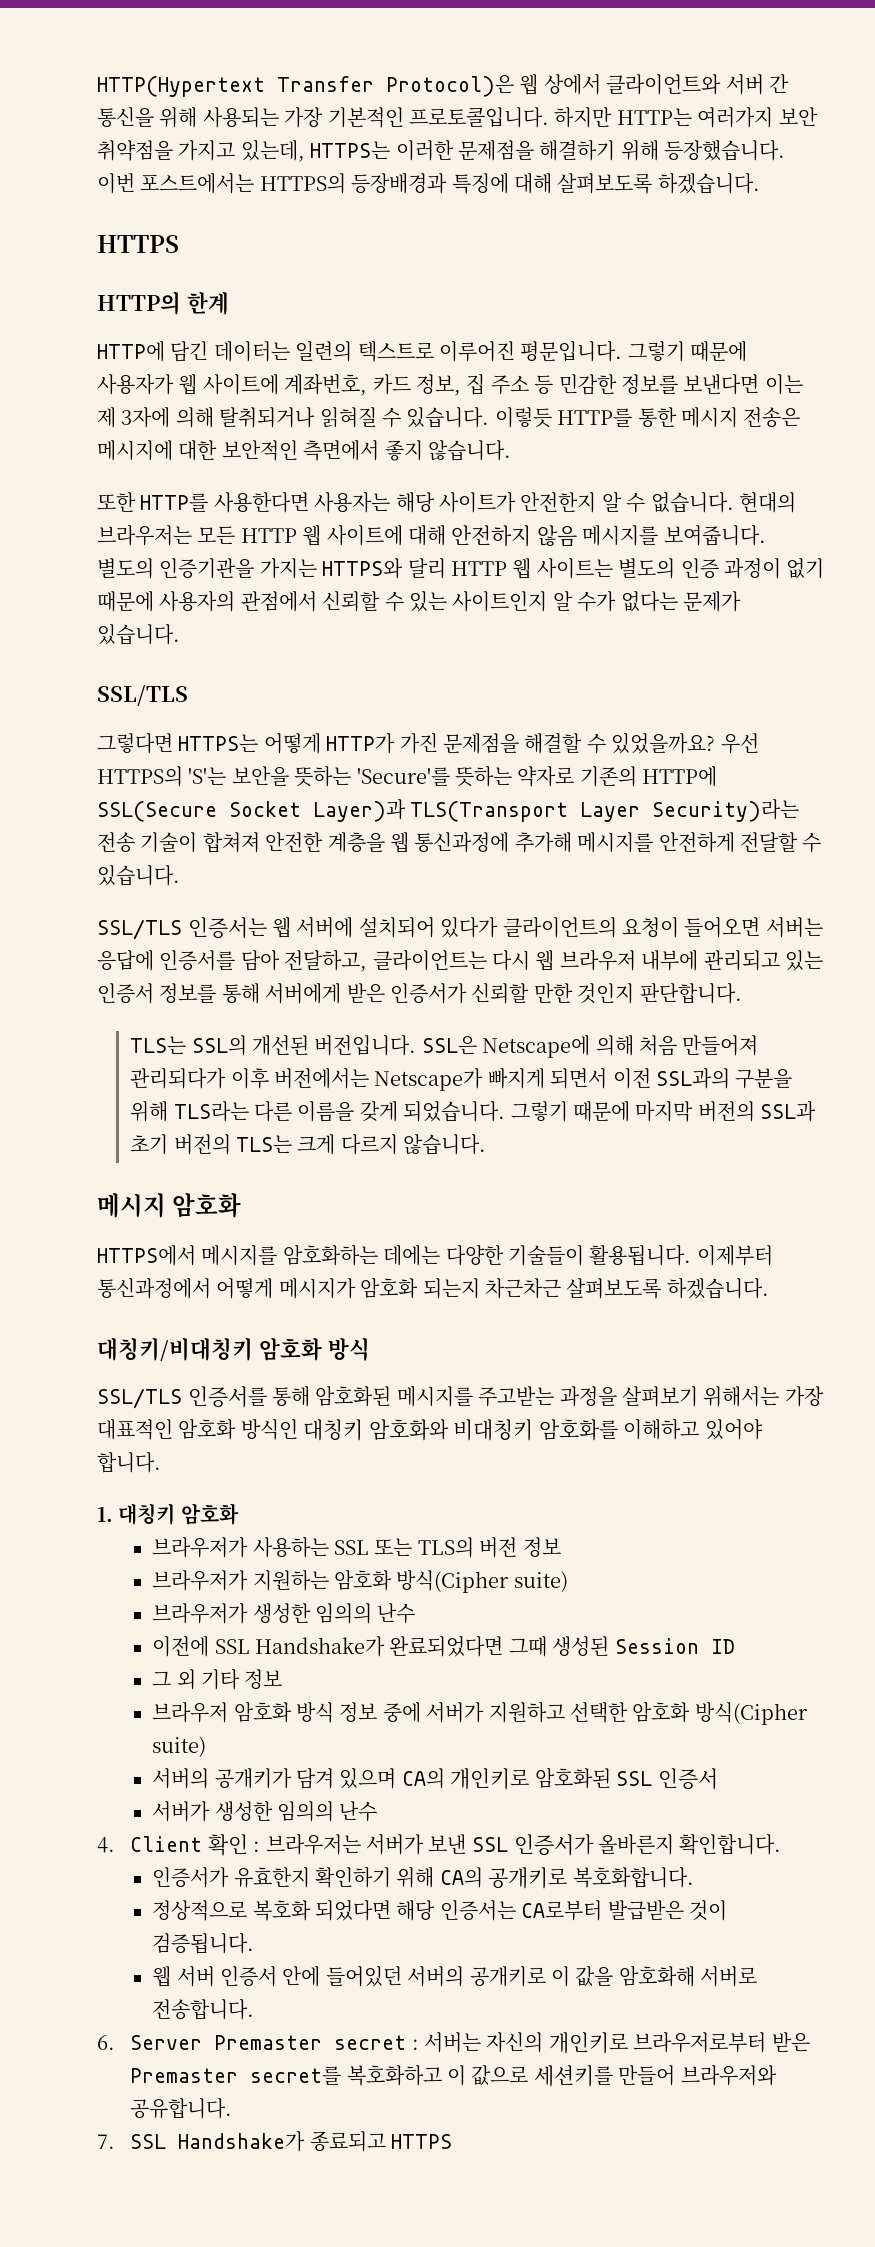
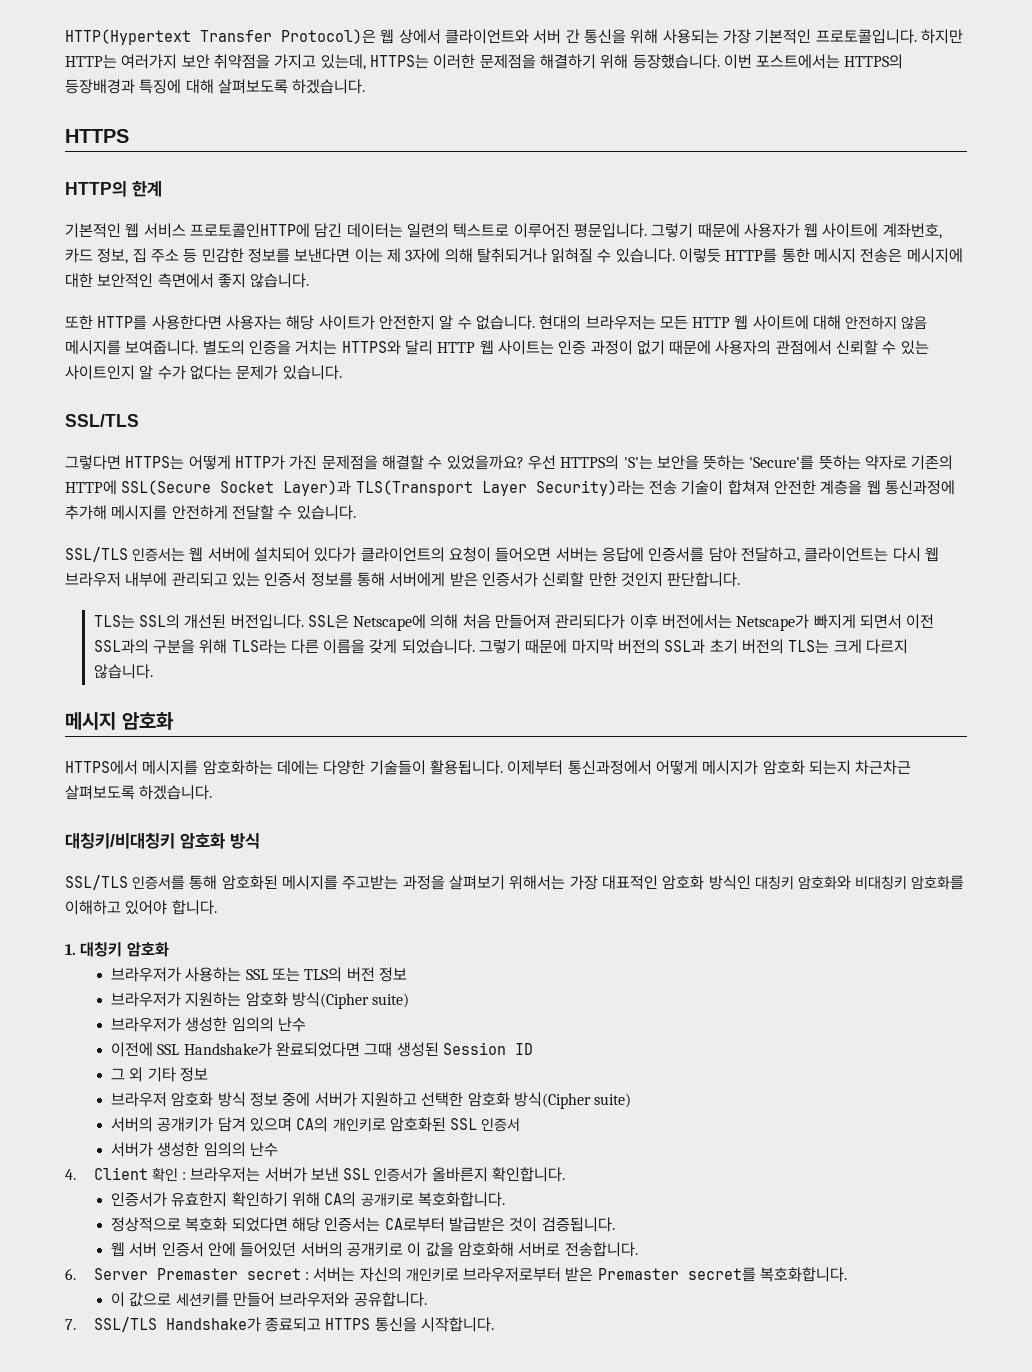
[97,341,165,362] HTTP에 -> [65,223,310,238] 기본적인 웹 서비스 프로토콜인HTTP에
[159,558,317,579] 인증기관을 가지는 -> [248,340,338,355] 인증을 거치는
[618,558,676,579] 별도의 -> (554, 347) none
[346,2065,442,2086] 복호화하고 -> [760,1267,848,1282] 복호화합니다. //
[130,2134,167,2149] SSL -> [93,1317,157,1332] SSL/TLS
(452, 2141) none -> [374,1317,494,1332] 통신을 시작합니다.

